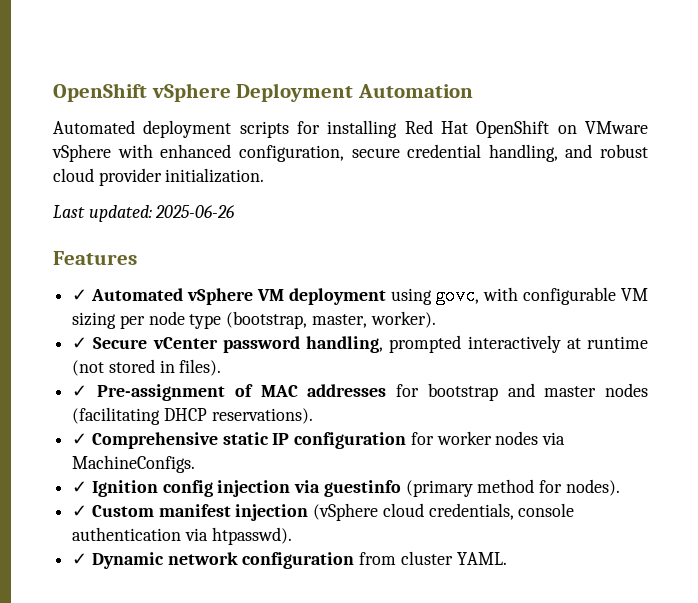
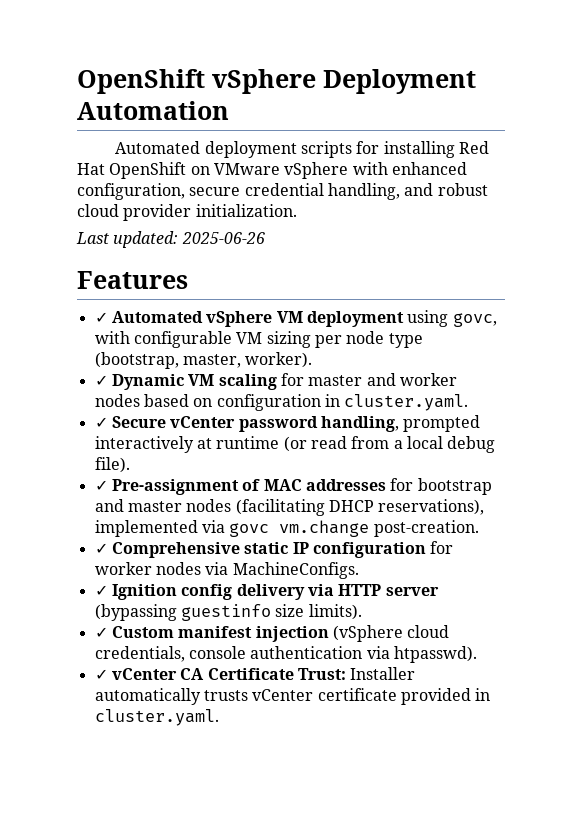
(436, 319) none -> [94,373,457,390] [94,394,469,411] // ✓ Dynamic VM scaling for master and worker nodes based on configuration in cluster.yaml.
[72,359,222,376] (not stored in files). -> [283,436,496,453] [94,457,130,473] (or read from a local debug file).
[211,408,313,424] reservations). -> [378,499,485,515] [94,520,479,537] reservations), implemented via govc vm.change post-creation.
[217,479,620,497] injection via guestinfo (primary method for nodes). -> [236,584,439,600] [94,604,362,621] delivery via HTTP server (bypassing guestinfo size limits).
[91,551,507,569] Dynamic network configuration from cluster YAML. -> [111,667,416,680] [94,688,491,705] [94,709,219,726] vCenter CA Certificate Trust: Installer automatically trusts vCenter certificate provided in cluster.yaml.

